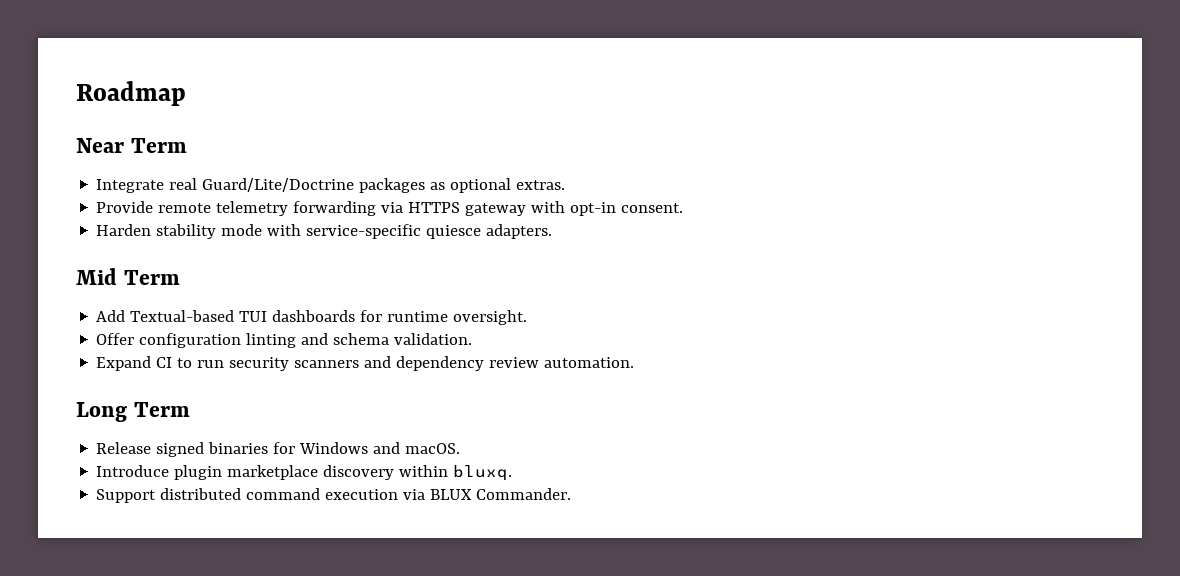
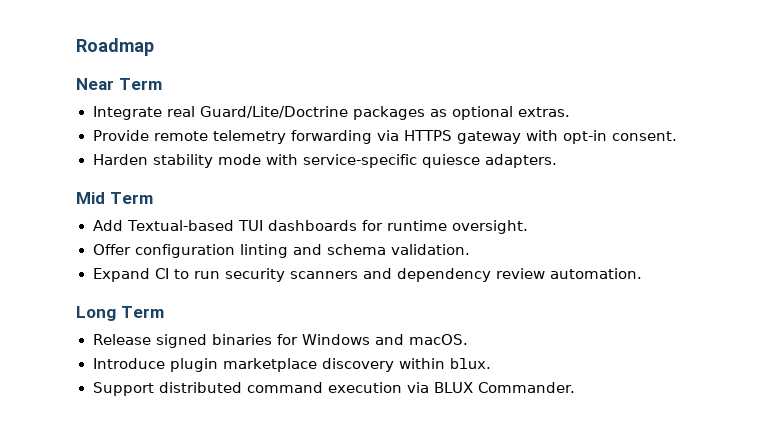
[453,465,513,481] bluxq. -> [449,358,491,369] blux.

